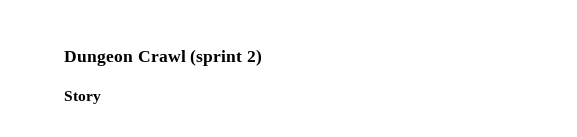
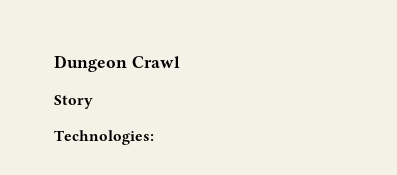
[190,49,263,66] (sprint 2) -> (180, 62) none
(101, 97) none -> [54,130,154,145] // Technologies:

